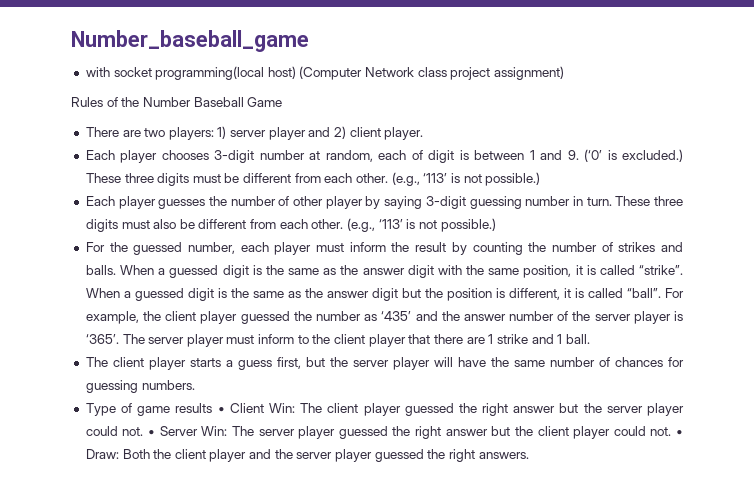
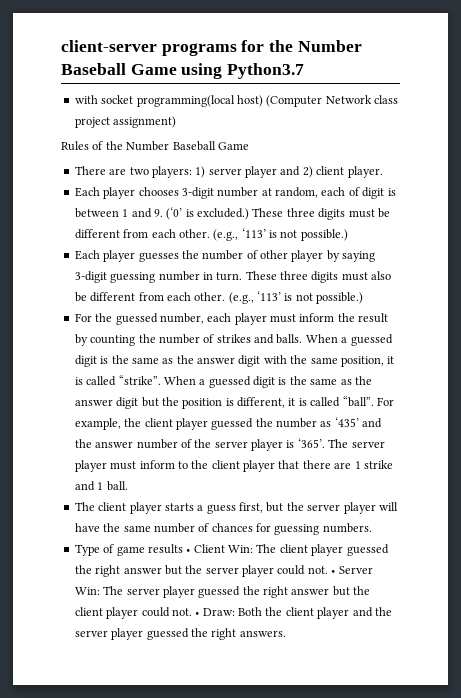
[71,30,309,52] Number_baseball_game -> [61,40,362,56] [61,63,305,79] client-server programs for the Number Baseball Game using Python3.7

